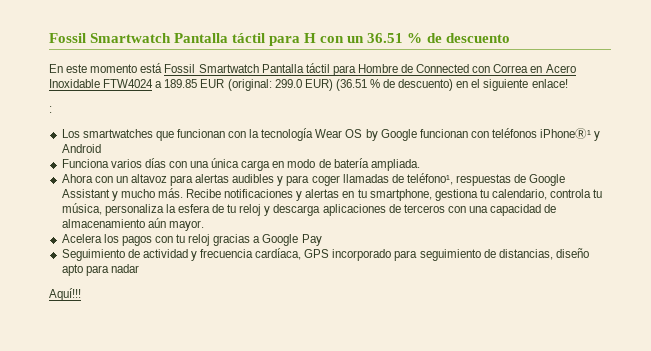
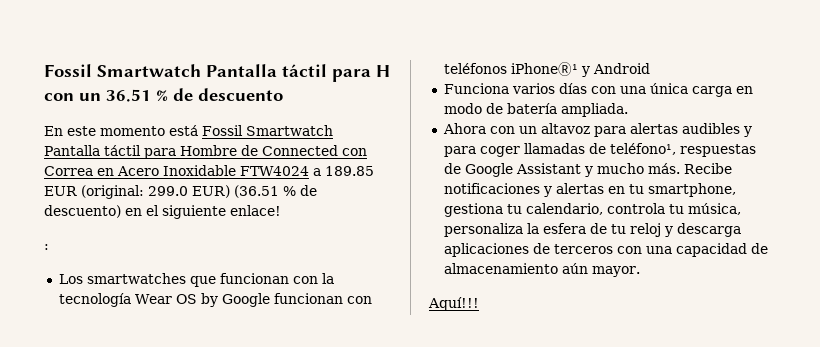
[61,234,322,246] [61,248,589,261] [61,264,139,276] // Acelera los pagos con tu reloj gracias a Google Pay // Seguimiento de actividad y frecuencia cardíaca, GPS incorporado para seguimiento de distancias, diseño apto para nadar -> (640, 271) none

